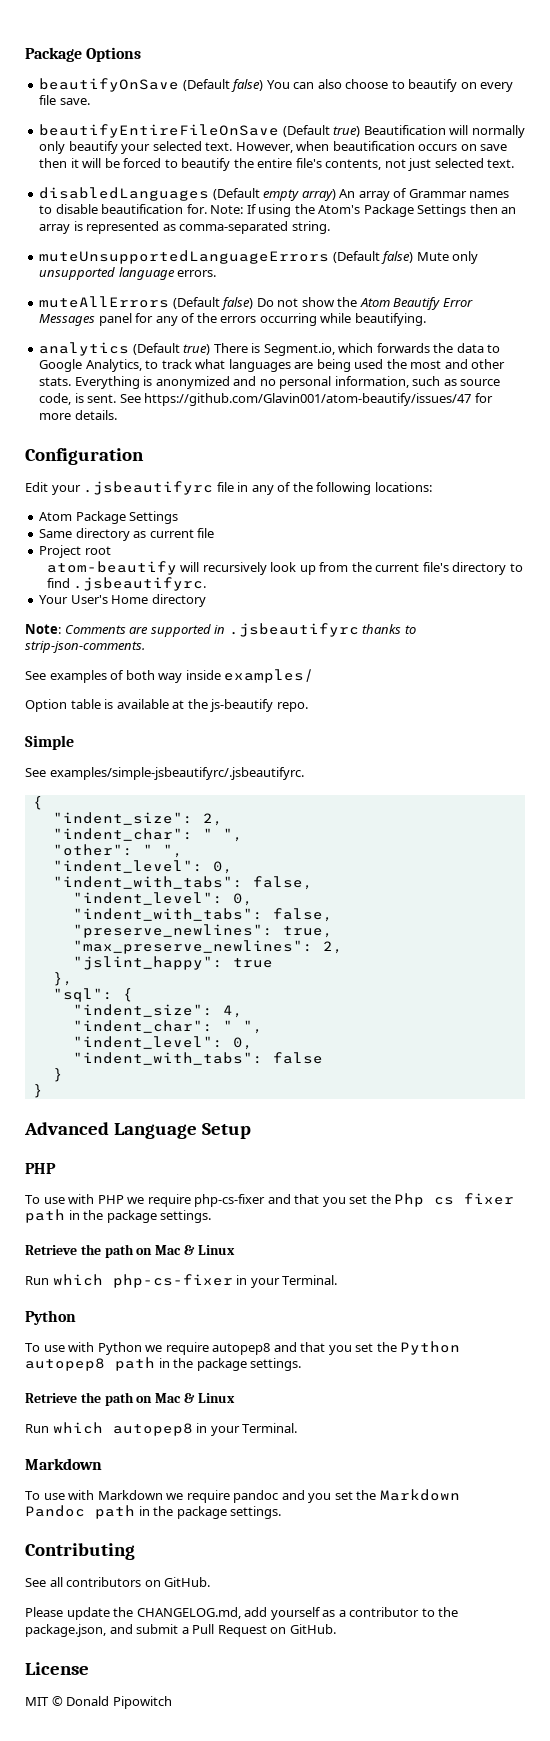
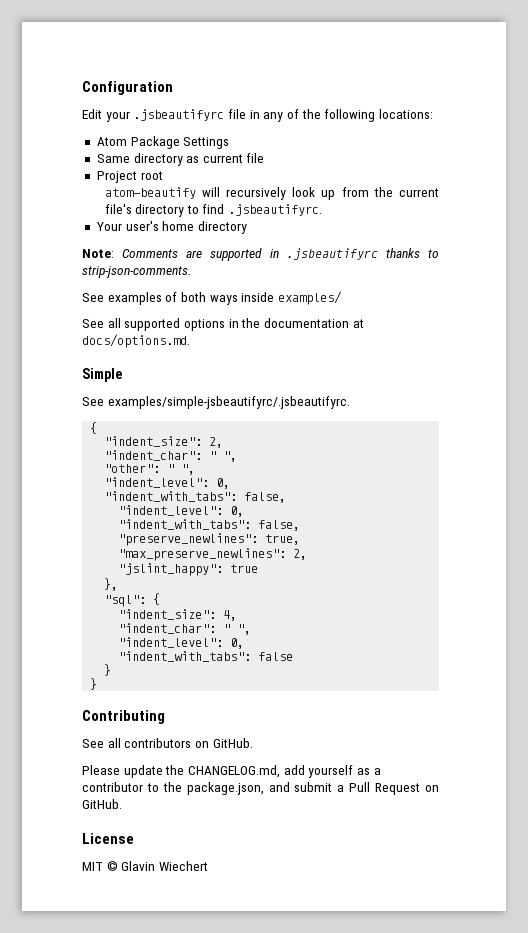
[25,47,142,62] [39,78,514,92] [39,95,90,105] [39,124,525,138] [39,141,508,154] [39,158,515,171] [39,187,510,201] [39,204,517,217] [39,221,330,234] [39,250,479,264] [39,267,217,280] [39,296,473,310] [39,313,426,326] [39,342,501,356] [39,359,506,372] [39,376,501,389] [39,393,493,406] [39,410,117,420] Package Options // beautifyOnSave (Default false) You can also choose to beautify on every file save. // beautifyEntireFileOnSave (Default true) Beautification will normally only beautify your selected text. However, when beautification occurs on save then it will be forced to beautify the entire file's contents, not just selected text. // disabledLanguages (Default empty array) An array of Grammar names to disable beautification for. Note: If using the Atom's Package Settings then an array is represented as comma-separated string. // muteUnsupportedLanguageErrors (Default false) Mute only unsupported language errors. // muteAllErrors (Default false) Do not show the Atom Beautify Error Messages panel for any of the errors occurring while beautifying. // analytics (Default true) There is Segment.io, which forwards the data to Google Analytics, to track what languages are being used the most and other stats. Everything is anonymized and no personal information, such as source code, is sent. See https://github.com/Glavin001/atom-beautify/issues/47 for more details. // -> (82, 88) none
[70,595,149,604] User's Home -> [125,221,195,231] user's home
[158,673,183,683] way -> [209,295,238,305] ways
[25,699,308,712] Option table is available at the js-beautify repo. -> [82,318,364,331] [82,334,190,348] See all supported options in the documentation at docs/options.md.
[24,1122,251,1139] [25,1163,56,1174] [25,1193,515,1207] [25,1209,212,1223] [25,1244,235,1258] [25,1274,338,1288] [25,1310,76,1325] [25,1341,461,1355] [25,1357,302,1371] [25,1392,235,1406] [25,1422,298,1436] [25,1458,102,1470] [25,1489,460,1503] [25,1505,282,1519] // Advanced Language Setup // PHP // To use with PHP we require php-cs-fixer and that you set the Php cs fixer path in the package settings. // Retrieve the path on Mac & Linux // Run which php-cs-fixer in your Terminal. // Python // To use with Python we require autopep8 and that you set the Python autopep8 path in the package settings. // Retrieve the path on Mac & Linux // Run which autopep8 in your Terminal. // Markdown // To use with Markdown we require pandoc and you set the Markdown Pandoc path in the package settings. -> (98, 684) none
[66,1696,172,1709] Donald Pipowitch -> [121,861,208,871] Glavin Wiechert

